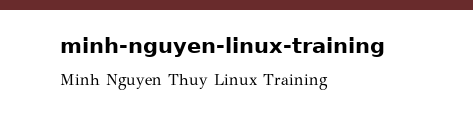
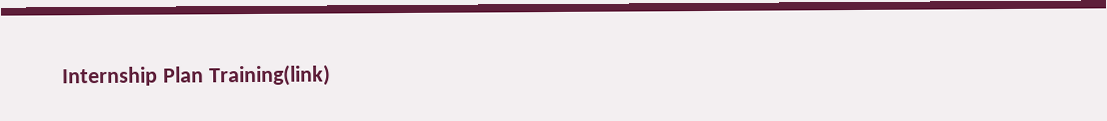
[60,37,385,57] [60,74,328,90] minh-nguyen-linux-training // Minh Nguyen Thuy Linux Training -> [62,64,331,87] Internship Plan Training(link)

